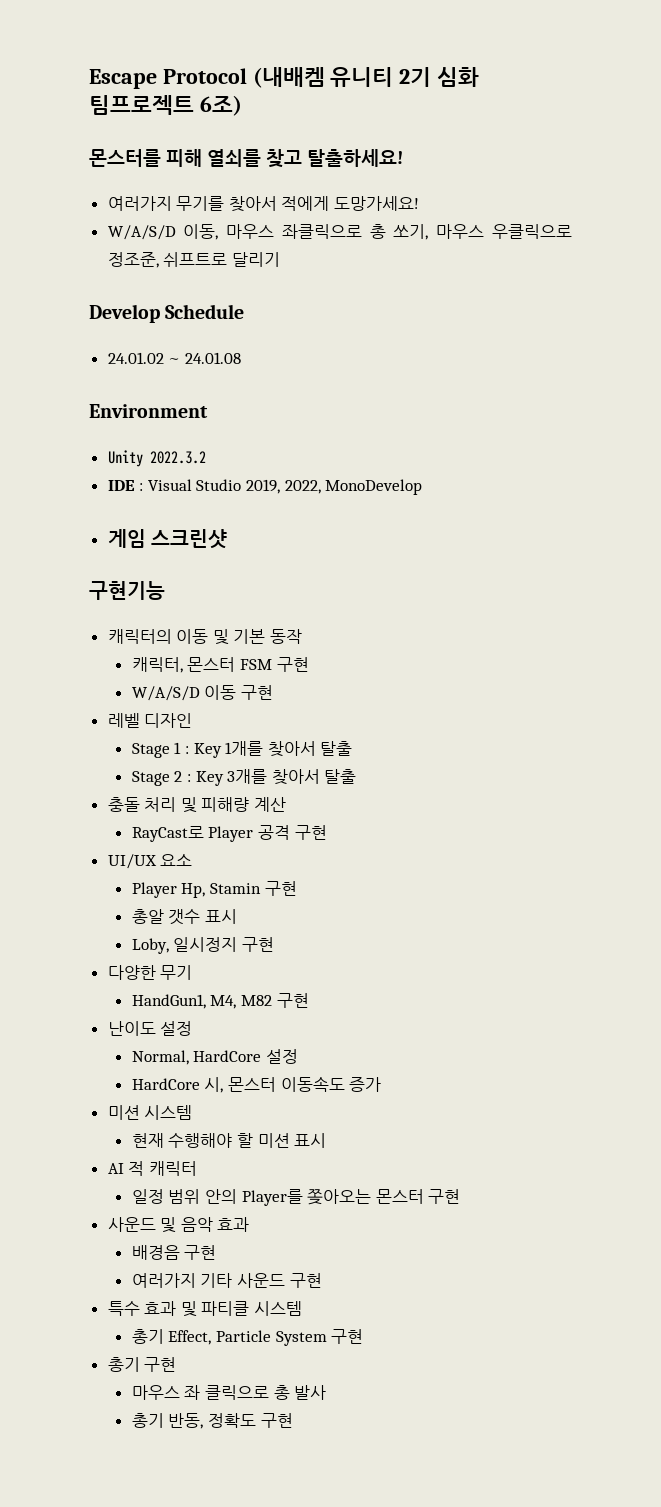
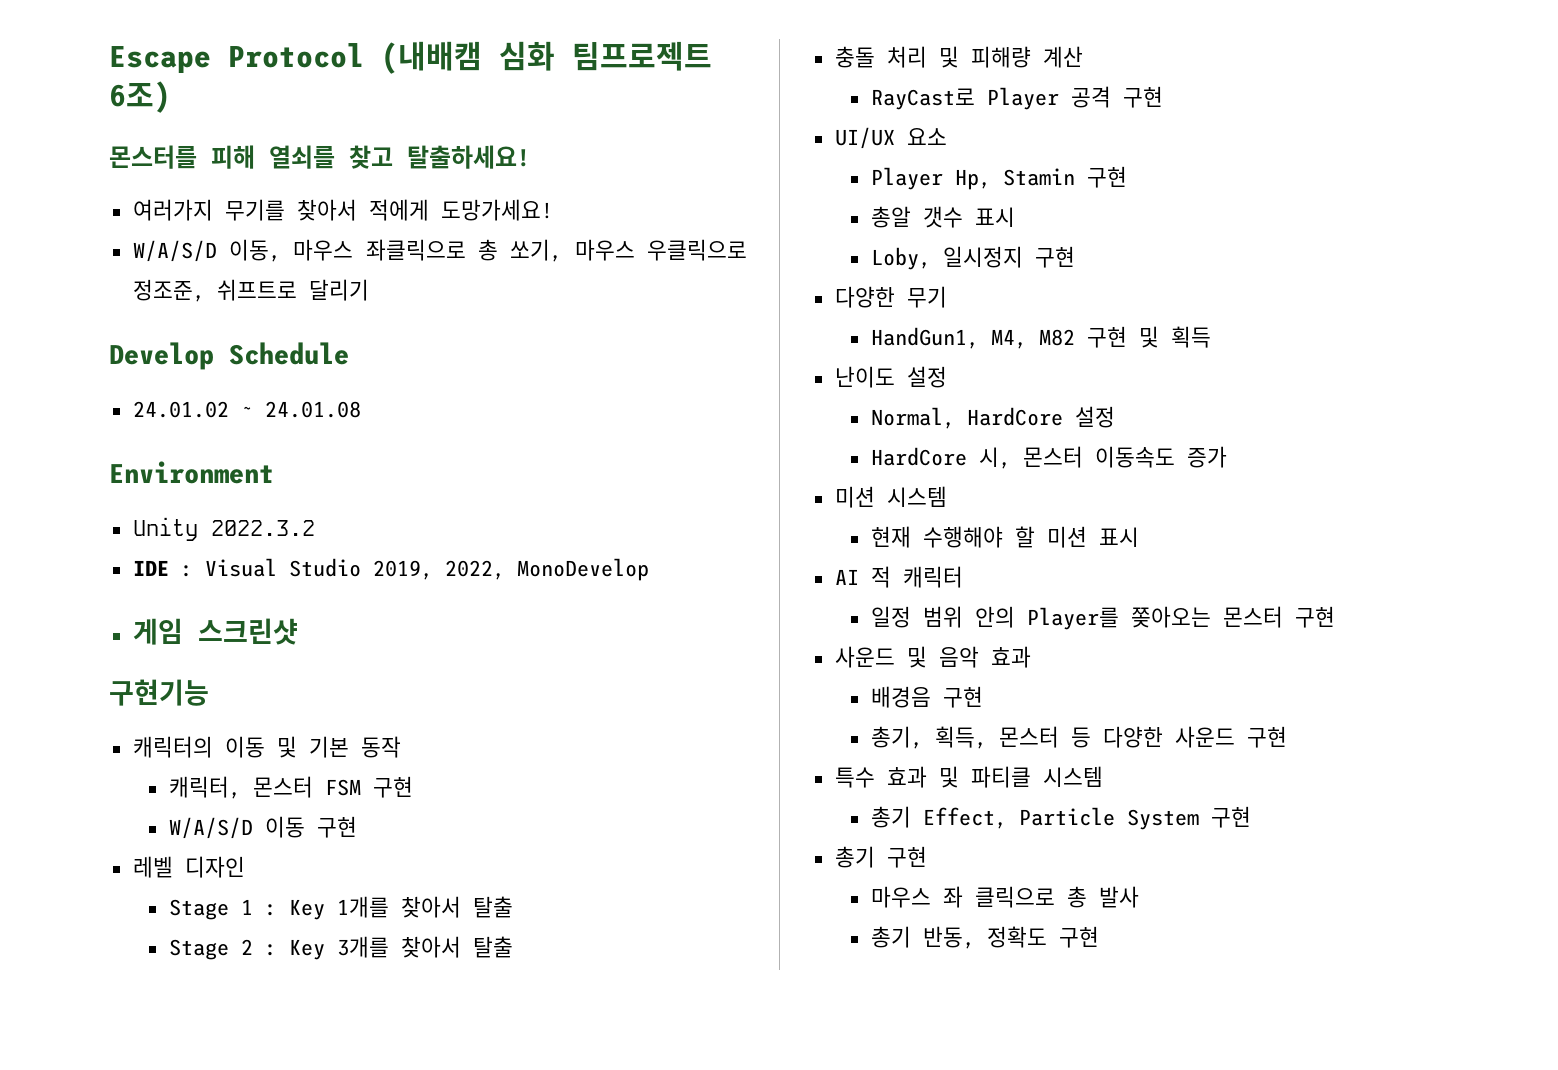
[252,67,432,88] (내배켐 유니티 2기 -> [381,41,482,74] (내배캠
(309, 1000) none -> [1138,326,1211,348] 및 획득
[131,1273,233,1288] 여러가지 기타 -> [870,726,1163,749] 총기, 획득, 몬스터 등 다양한

